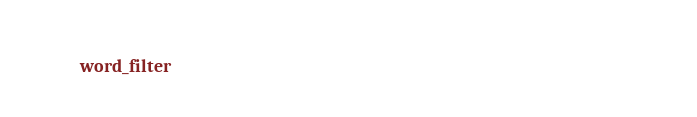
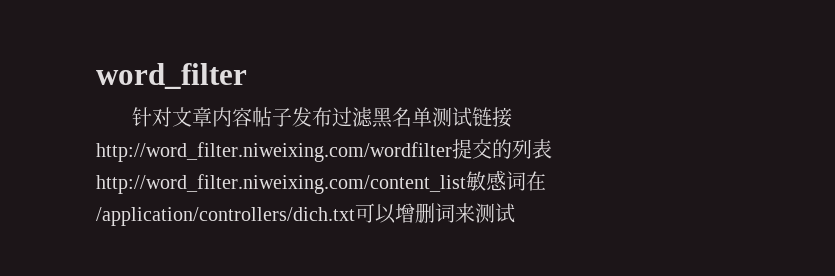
(172, 67) none -> [131,107,512,128] [96,139,552,162] [96,170,546,194] [96,203,515,226] // 针对文章内容帖子发布过滤黑名单测试链接http://word_filter.niweixing.com/wordfilter提交的列表http://word_filter.niweixing.com/content_list敏感词在/application/controllers/dich.txt可以增删词来测试

